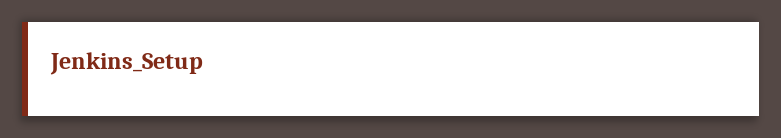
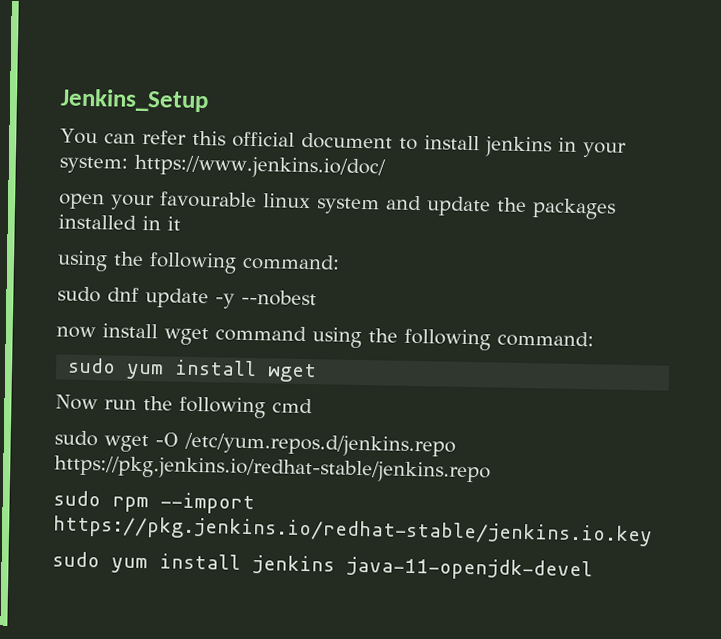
(203, 63) none -> [60,128,627,158] [59,154,386,180] [58,191,616,220] [58,214,181,231] [57,250,340,274] [57,286,317,309] [56,323,594,351] [67,357,318,383] [55,394,313,419] [54,430,456,458] [54,455,491,484] [53,490,255,515] [52,515,653,547] [52,551,593,582] // You can refer this official document to install jenkins in your system: https://www.jenkins.io/doc/ // open your favourable linux system and update the packages installed in it // using the following command: // sudo dnf update -y --nobest // now install wget command using the following command: // sudo yum install wget // Now run the following cmd // sudo wget -O /etc/yum.repos.d/jenkins.repo https://pkg.jenkins.io/redhat-stable/jenkins.repo // sudo rpm --import https://pkg.jenkins.io/redhat-stable/jenkins.io.key // sudo yum install jenkins java-11-openjdk-devel

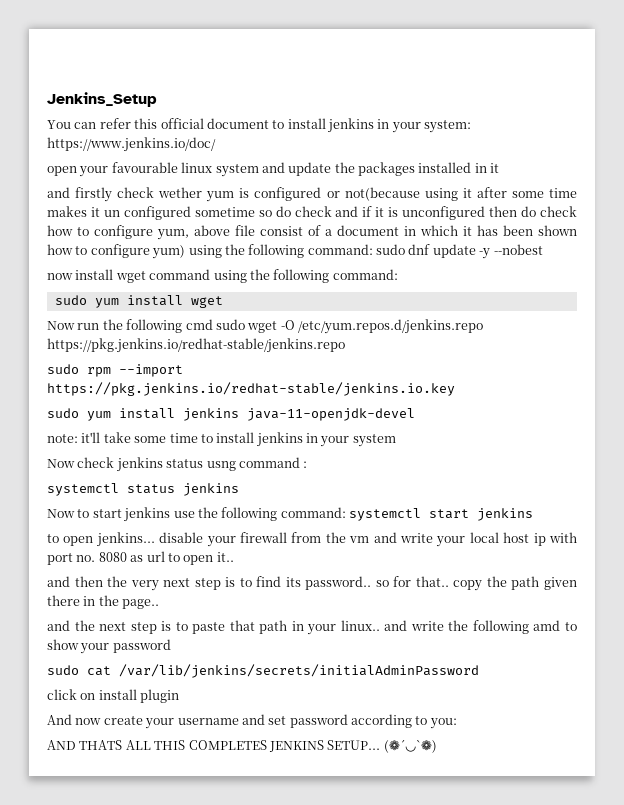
[57,250,340,274] using the following command: // -> [47,187,578,202] [47,206,577,220] [47,225,577,240] [47,244,373,259] and firstly check wether yum is configured or not(because using it after some time makes it un configured sometime so do check and if it is unconfigured then do check how to configure yum, above file consist of a document in which it has been shown how to configure yum) using the following command:
(313, 406) // -> (213, 324) none
(593, 569) none -> [47,432,396,447] [47,457,308,472] [47,483,239,496] [47,507,533,522] [47,532,577,547] [47,551,234,565] [47,576,577,591] [47,595,160,609] [47,620,577,635] [47,639,171,654] [47,664,479,678] [47,689,180,703] [47,714,457,729] [47,740,437,753] // note: it'll take some time to install jenkins in your system // Now check jenkins status usng command : // systemctl status jenkins // Now to start jenkins use the following command: systemctl start jenkins // to open jenkins... disable your firewall from the vm and write your local host ip with port no. 8080 as url to open it.. // and then the very next step is to find its password.. so for that.. copy the path given there in the page.. // and the next step is to paste that path in your linux.. and write the following amd to show your password // sudo cat /var/lib/jenkins/secrets/initialAdminPassword // click on install plugin // And now create your username and set password according to you: // AND THATS ALL THIS COMPLETES JENKINS SETUP... (❁´◡`❁)

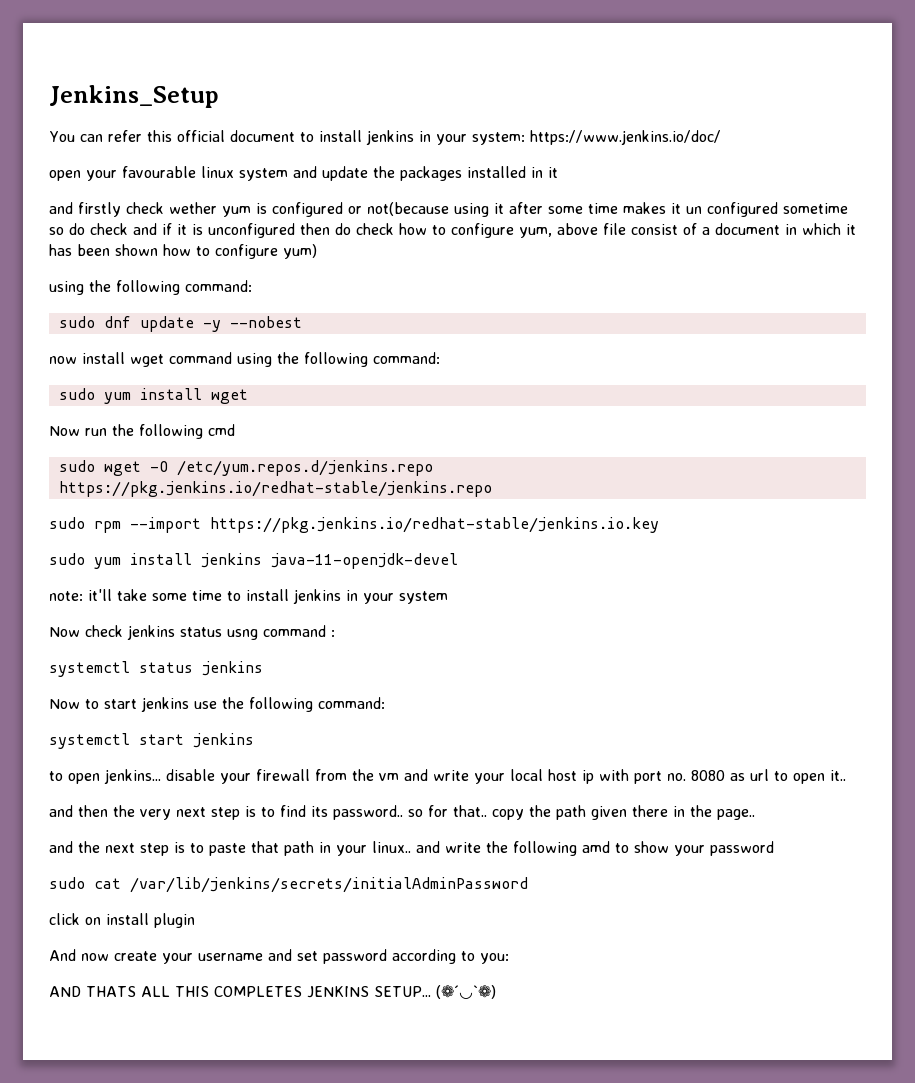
[188,244,373,258] using the following command: -> [49,280,252,295] // using the following command: //
(213, 324) none -> (235, 430) //
(346, 512) none -> (385, 703) //

